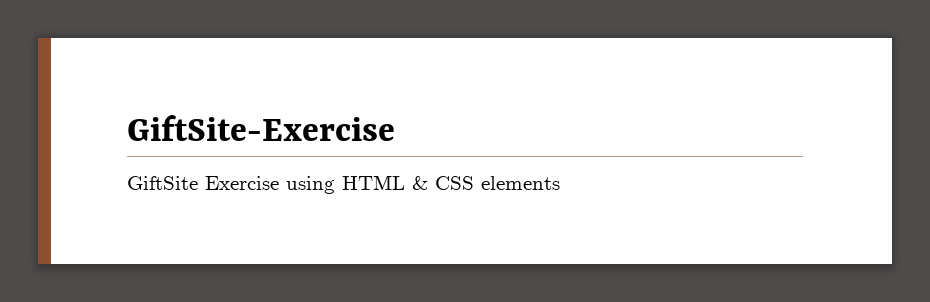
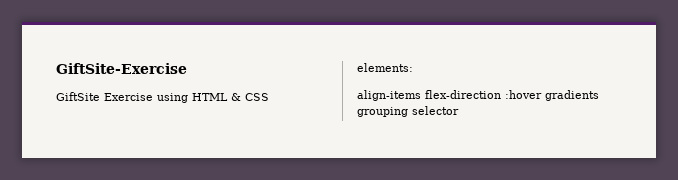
[481,176,560,190] elements -> [357,63,413,72] [357,90,599,101] [357,106,459,117] elements: // align-items flex-direction :hover gradients grouping selector

